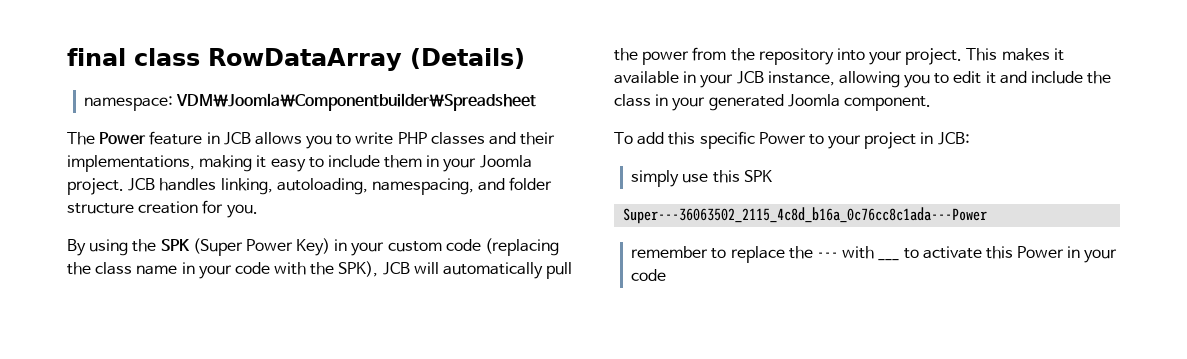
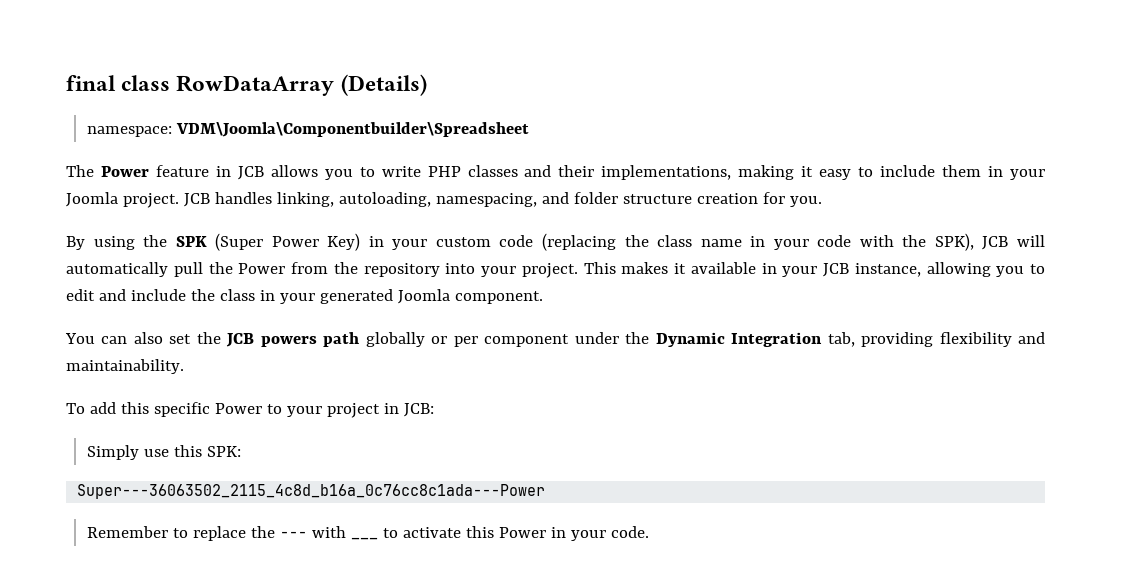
[642,51,690,65] power -> [238,263,286,274] Power
[985,71,996,84] it -> (95, 295) none
(931, 103) none -> [65,332,1046,347] [66,359,184,374] // You can also set the JCB powers path globally or per component under the Dynamic Integration tab, providing flexibility and maintainability.
[631,170,680,187] simply -> [86,445,139,460] Simply
[743,170,772,182] SPK -> [206,446,241,457] SPK:
[631,246,709,258] remember -> [86,526,168,538] Remember
[631,269,667,281] code -> [610,526,649,538] code.

